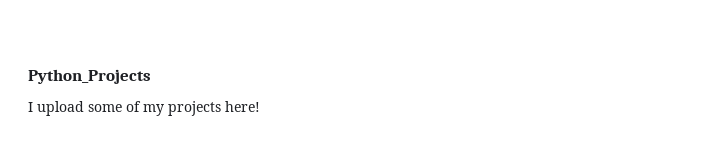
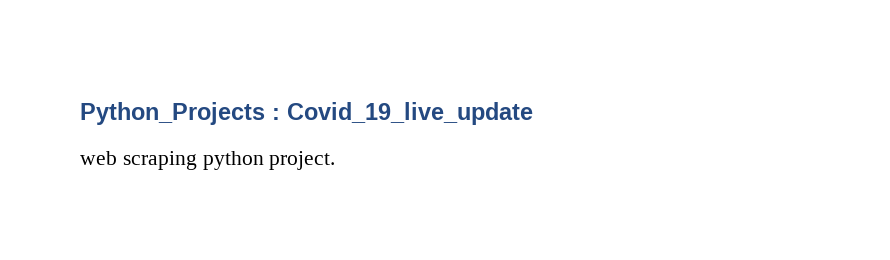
[28,101,260,116] // I upload some of my projects here! -> [272,102,533,125] [80,151,336,170] : Covid_19_live_update // web scraping python project.

